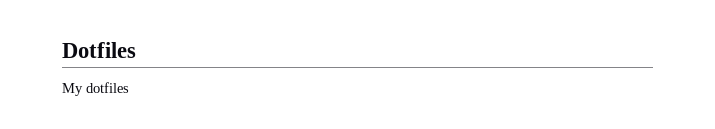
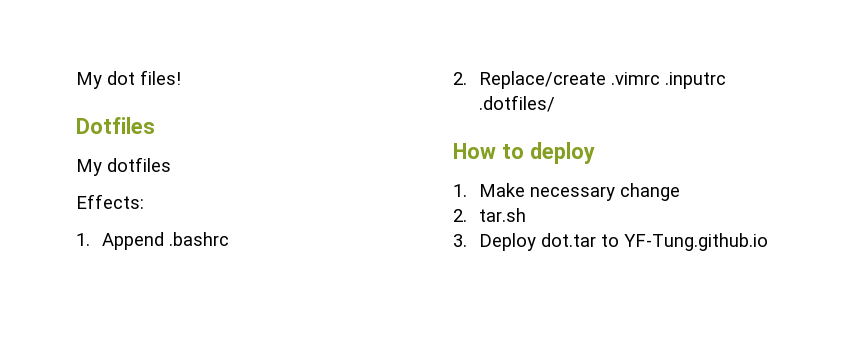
(62, 50) none -> [76,70,181,89] My dot files! //
(129, 87) none -> [76,194,144,209] [76,232,230,250] [453,71,727,89] [479,95,556,112] [453,142,595,164] [453,183,681,201] [453,208,527,222] [453,233,769,251] // Effects: // 1. Append .bashrc // 2. Replace/create .vimrc .inputrc .dotfiles/ // How to deploy // 1. Make necessary change // 2. tar.sh // 3. Deploy dot.tar to YF-Tung.github.io

